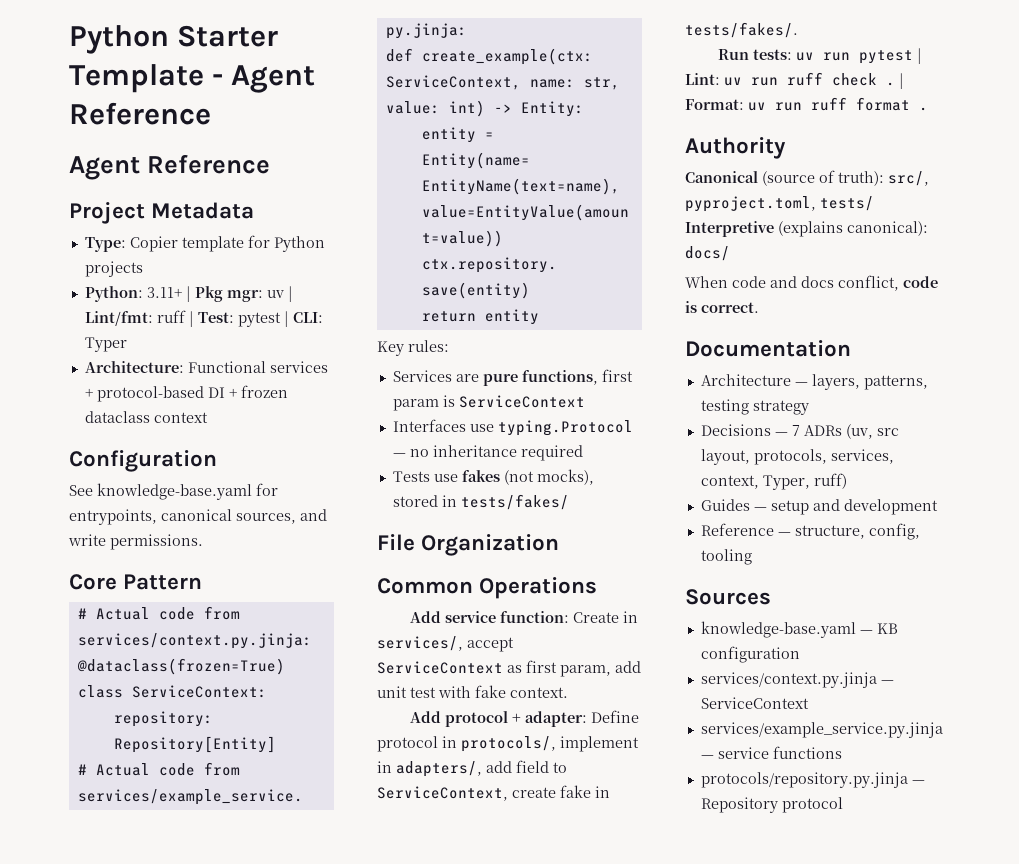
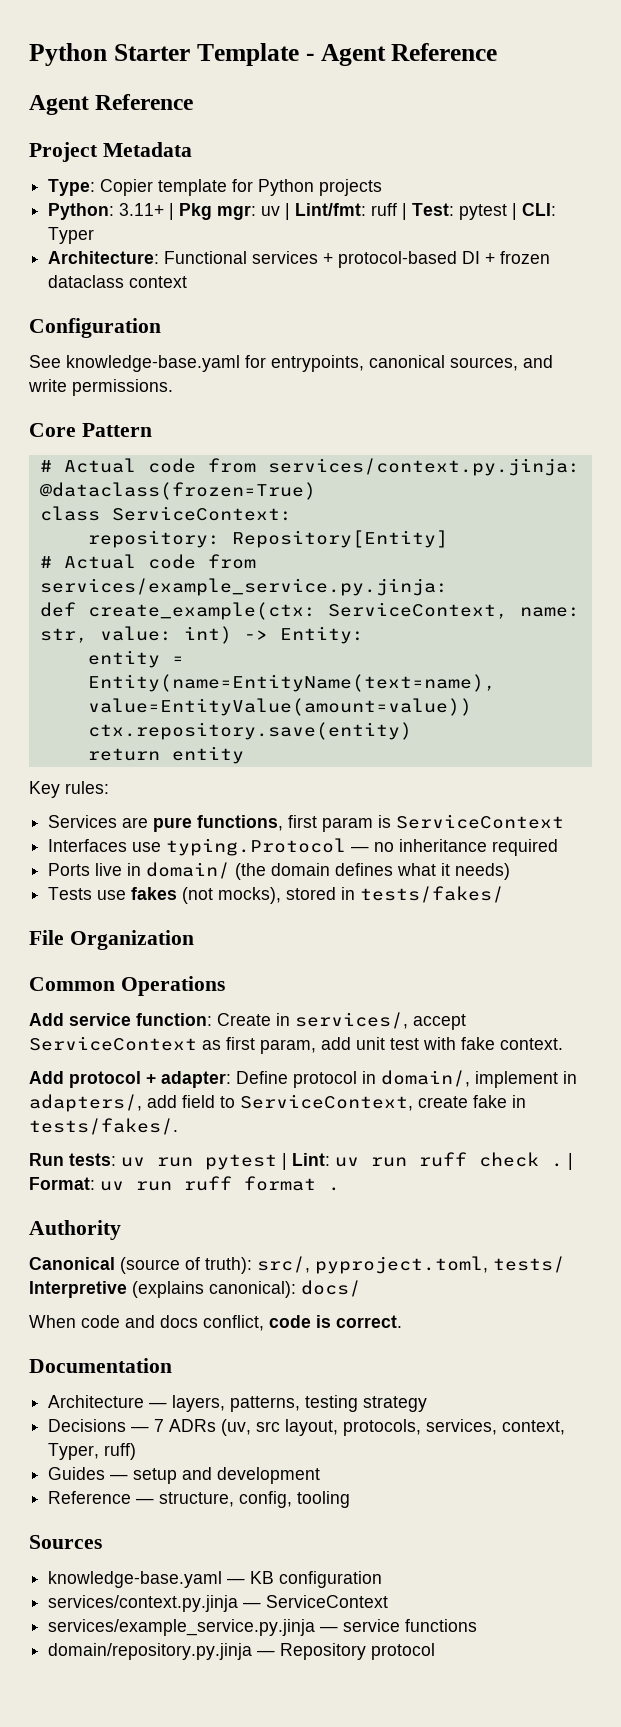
(583, 453) none -> [48,862,511,880] // Ports live in domain/ (the domain defines what it needs)
[461,736,556,752] protocols/, -> [381,1070,470,1087] domain/,
[700,772,908,788] protocols/repository.py.jinja -> [48,1643,253,1660] domain/repository.py.jinja

